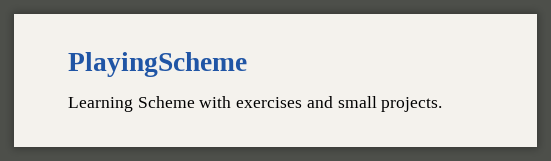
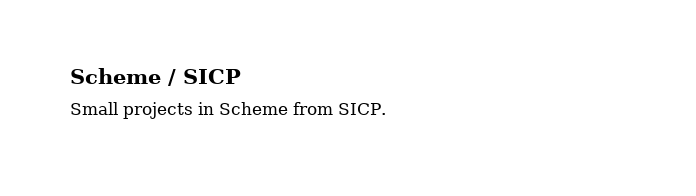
[68,52,247,77] [68,96,443,112] PlayingScheme // Learning Scheme with exercises and small projects. -> [70,68,241,86] [70,102,386,119] Scheme / SICP // Small projects in Scheme from SICP.

